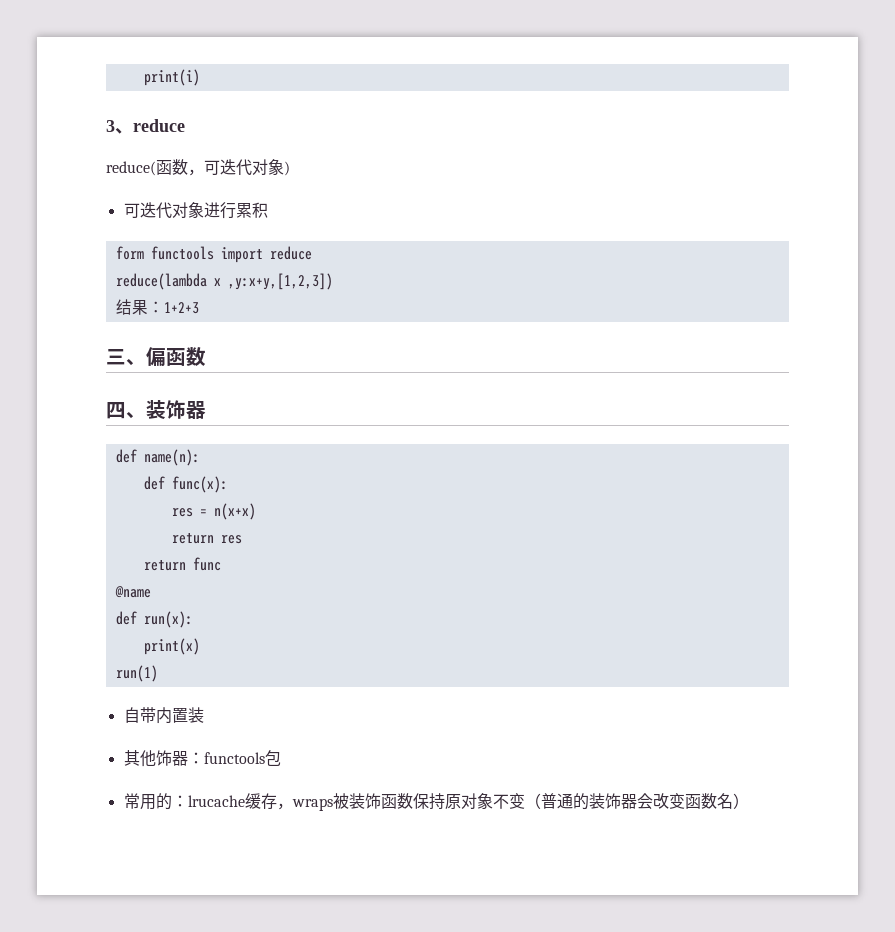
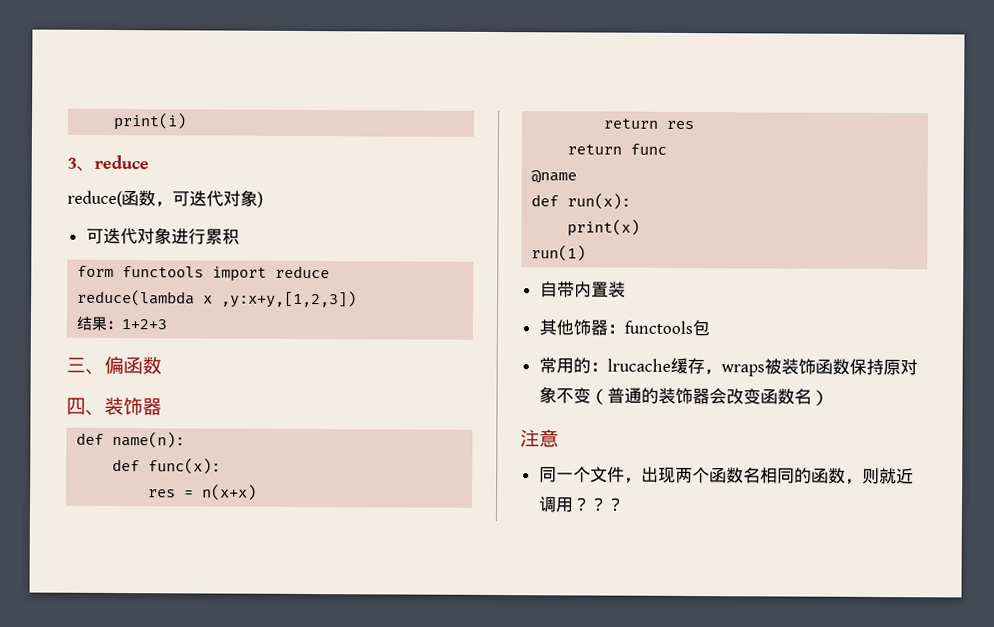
(749, 801) none -> [520,429,559,448] [538,466,914,485] [537,496,625,513] // 注意 // 同一个文件，出现两个函数名相同的函数，则就近调用？？？

